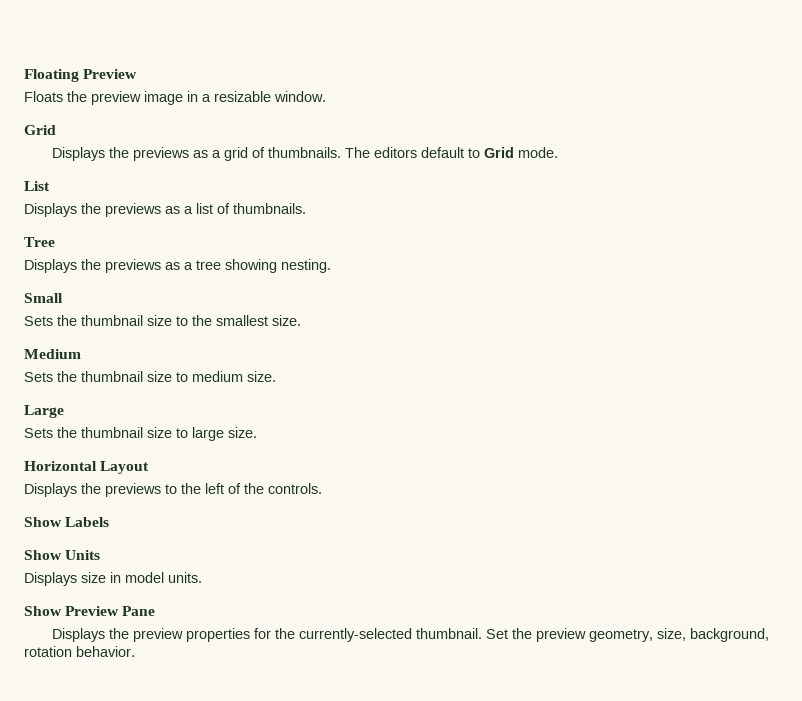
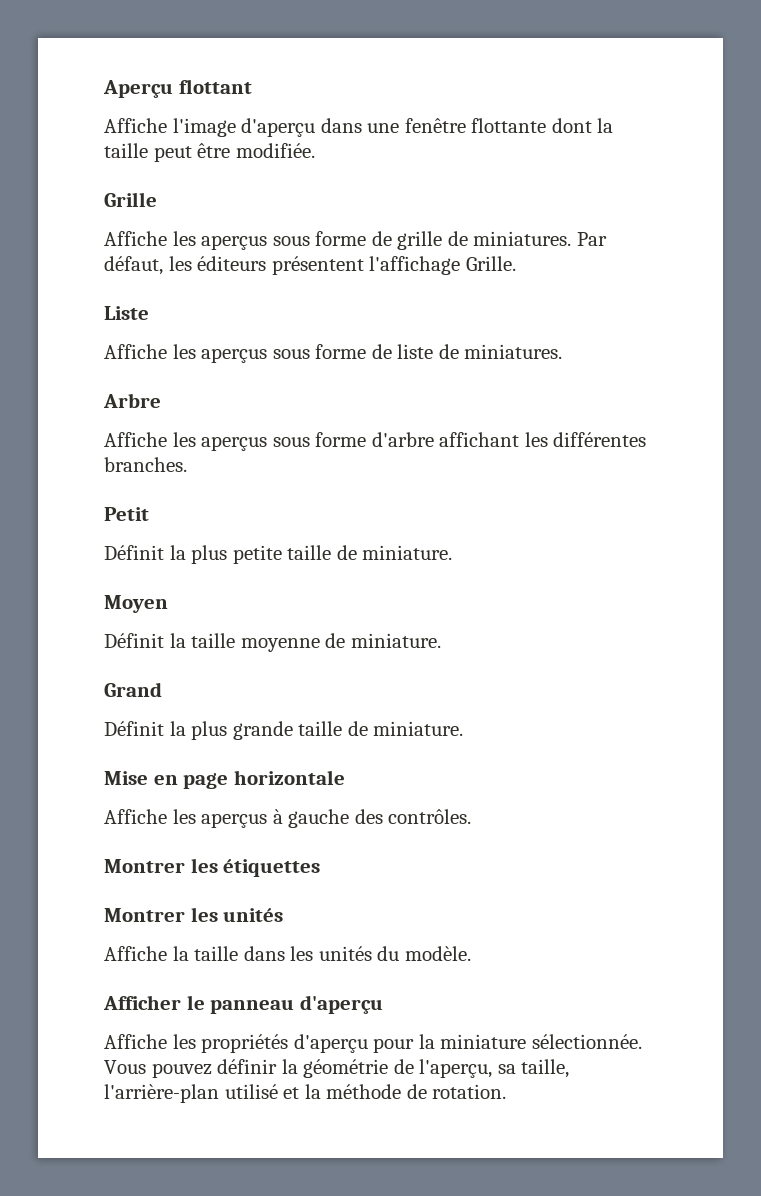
[24,69,138,82] [24,91,326,105] [24,125,56,135] [52,147,559,161] [24,181,50,191] [24,203,306,217] [24,237,55,247] [24,259,331,273] [24,293,63,303] [24,315,301,326] [24,349,81,359] [24,371,276,382] [24,405,64,418] [24,427,257,441] [24,461,150,474] [24,483,322,497] [24,517,110,527] [24,550,101,560] [24,572,202,586] [24,606,156,616] [52,628,770,642] [24,646,135,657] Floating Preview // Floats the preview image in a resizable window. // Grid // Displays the previews as a grid of thumbnails. The editors default to Grid mode. // List // Displays the previews as a list of thumbnails. // Tree // Displays the previews as a tree showing nesting. // Small // Sets the thumbnail size to the smallest size. // Medium // Sets the thumbnail size to medium size. // Large // Sets the thumbnail size to large size. // Horizontal Layout // Displays the previews to the left of the controls. // Show Labels // Show Units // Displays size in model units. // Show Preview Pane // Displays the preview properties for the currently-selected thumbnail. Set the preview geometry, size, background, rotation behavior. -> [103,79,252,98] [104,118,614,137] [104,143,315,162] [104,192,157,207] [104,231,607,250] [104,256,516,275] [104,306,149,320] [104,344,563,363] [103,393,161,408] [104,432,647,451] [104,457,187,472] [104,507,149,521] [104,545,453,564] [104,595,168,613] [104,633,441,652] [104,682,162,697] [104,721,464,740] [104,770,345,789] [104,809,472,828] [104,858,321,877] [104,907,284,922] [104,946,471,961] [103,995,383,1014] [104,1034,642,1053] [104,1059,570,1078] [104,1084,507,1103] Aperçu flottant // Affiche l'image d'aperçu dans une fenêtre flottante dont la taille peut être modifiée. // Grille // Affiche les aperçus sous forme de grille de miniatures. Par défaut, les éditeurs présentent l'affichage Grille. // Liste // Affiche les aperçus sous forme de liste de miniatures. // Arbre // Affiche les aperçus sous forme d'arbre affichant les différentes branches. // Petit // Définit la plus petite taille de miniature. // Moyen // Définit la taille moyenne de miniature. // Grand // Définit la plus grande taille de miniature. // Mise en page horizontale // Affiche les aperçus à gauche des contrôles. // Montrer les étiquettes // Montrer les unités // Affiche la taille dans les unités du modèle. // Afficher le panneau d'aperçu // Affiche les propriétés d'aperçu pour la miniature sélectionnée. Vous pouvez définir la géométrie de l'aperçu, sa taille, l'arrière-plan utilisé et la méthode de rotation.

